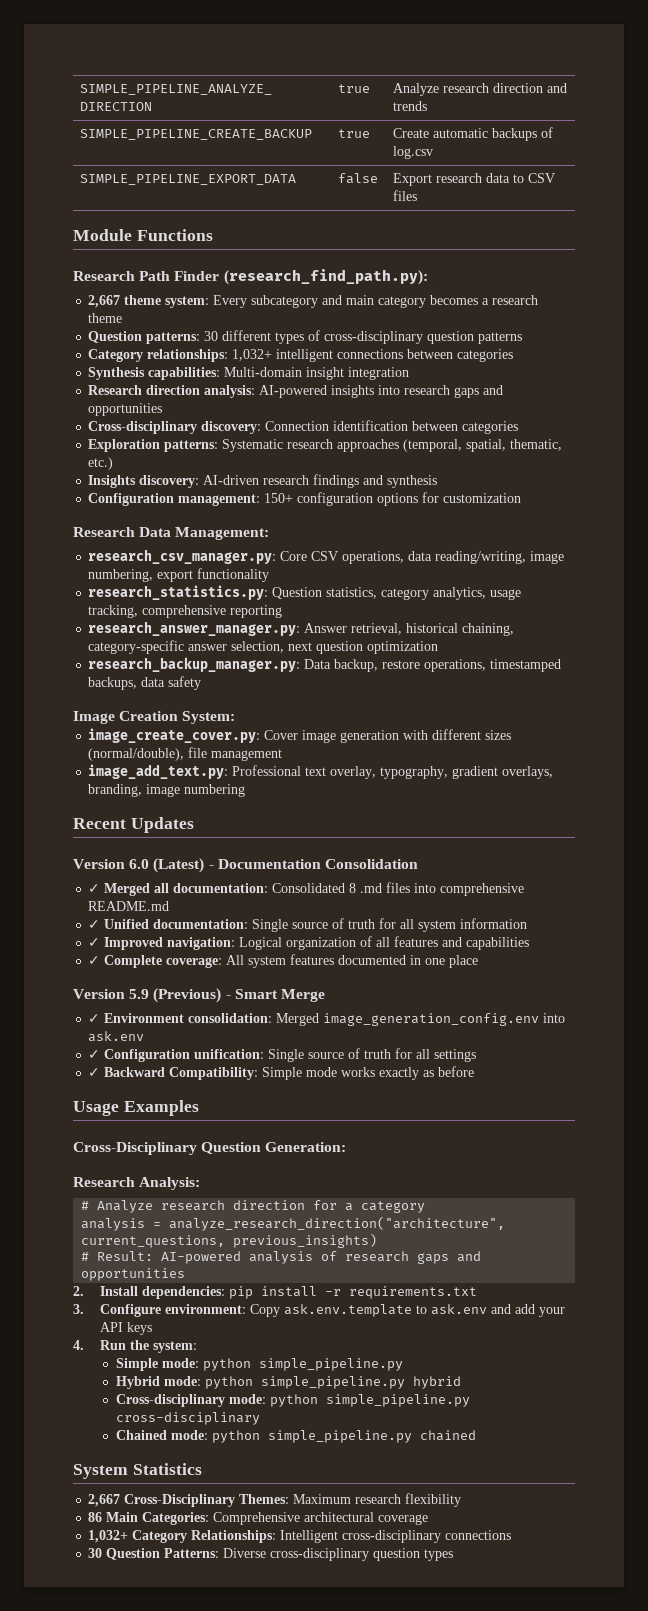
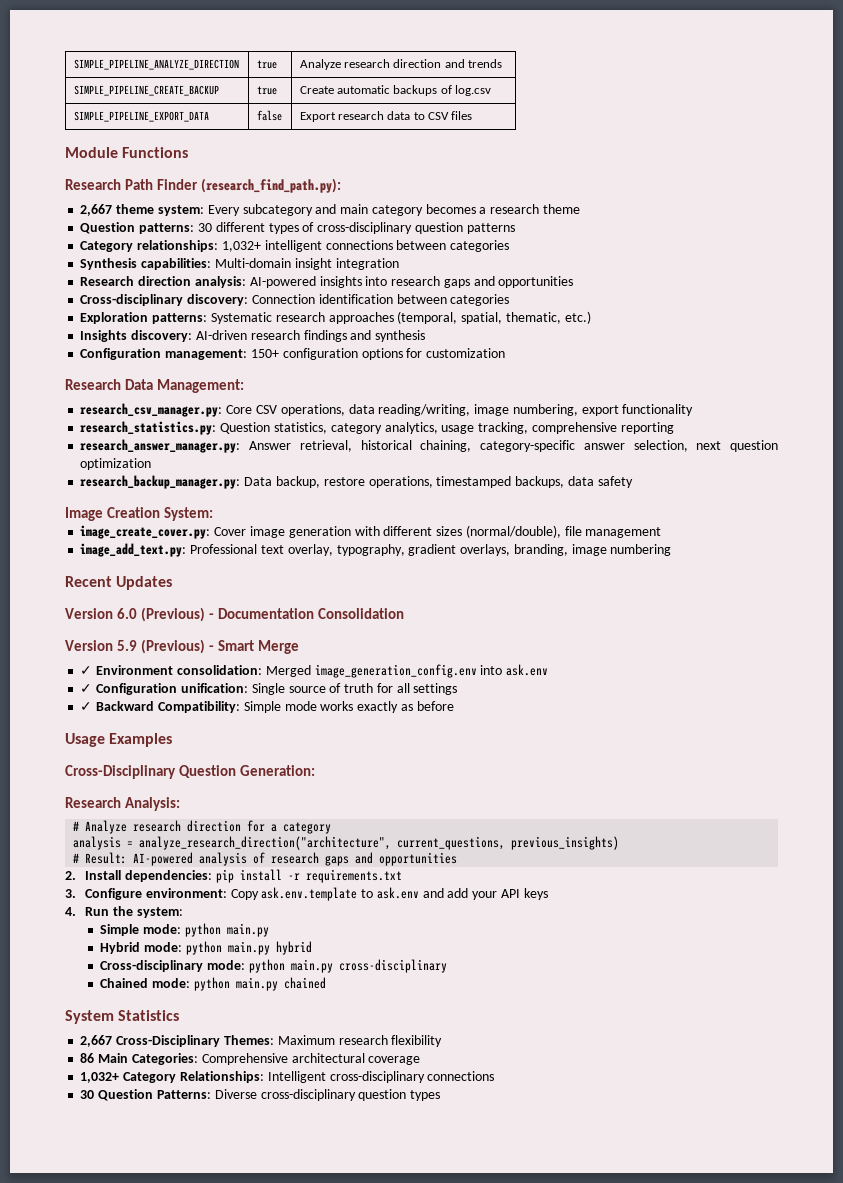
[153,858,205,873] (Latest) -> [140,607,205,622] (Previous)
[88,882,525,896] [88,901,170,911] [88,918,528,932] [88,936,530,950] [88,954,479,968] // ✓ Merged all documentation: Consolidated 8 .md files into comprehensive README.md // ✓ Unified documentation: Single source of truth for all system information // ✓ Improved navigation: Logical organization of all features and capabilities // ✓ Complete coverage: All system features documented in one place -> (404, 613) none
[258,1358,403,1371] simple_pipeline.py -> [226,923,269,937] main.py
[260,1376,405,1389] simple_pipeline.py -> [227,941,270,955] main.py
[325,1394,470,1407] simple_pipeline.py -> [290,959,333,973] main.py
[267,1430,412,1443] simple_pipeline.py -> [235,977,278,991] main.py

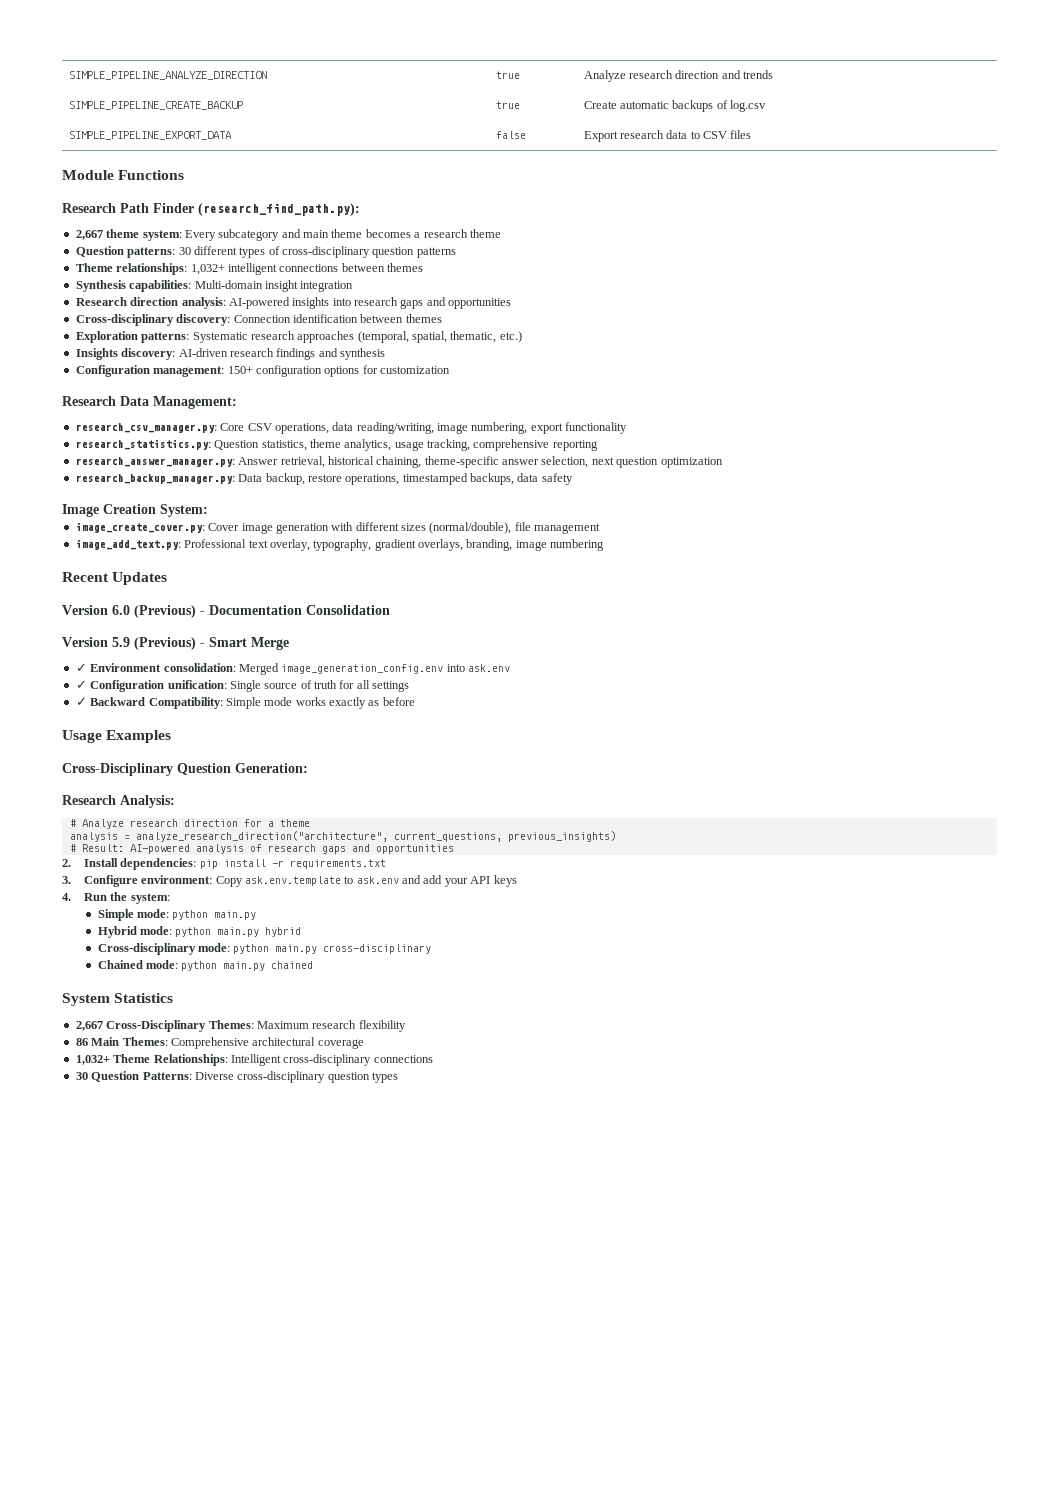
[371,205,423,216] category -> [331,229,363,238] theme
[80,241,134,252] Category -> [75,263,113,272] Theme
[450,240,510,252] categories -> [387,263,423,272] themes
[450,294,510,306] categories -> [405,314,442,323] themes
[330,423,382,434] category -> [309,439,341,448] theme
[480,440,576,452] category-specific -> [424,456,499,468] theme-specific
[283,822,332,834] category -> [279,819,310,827] theme
[131,1053,198,1065] Categories: -> [122,1037,168,1046] Themes:
[123,1072,177,1083] Category -> [113,1054,151,1063] Theme

